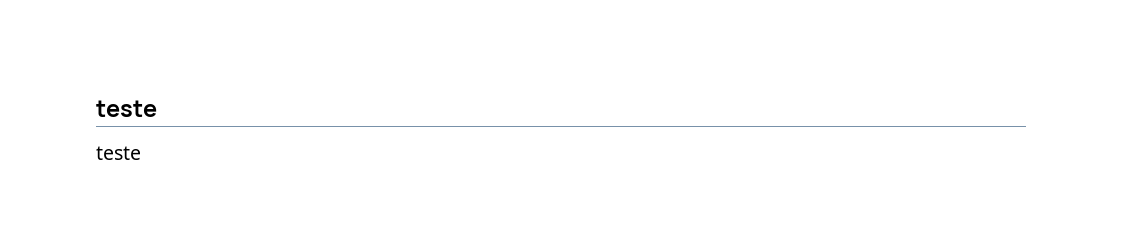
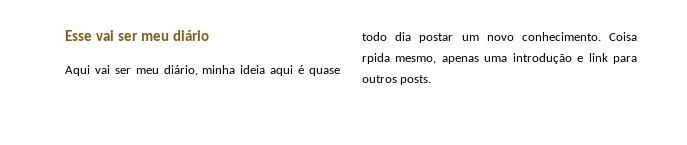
[96,100,157,117] [96,146,141,160] teste // teste -> [65,30,210,41] [65,65,340,76] [362,32,637,43] [362,53,637,64] [362,75,432,85] Esse vai ser meu diário // Aqui vai ser meu diário, minha ideia aqui é quase todo dia postar um novo conhecimento. Coisa rpida mesmo, apenas uma introdução e link para outros posts.

